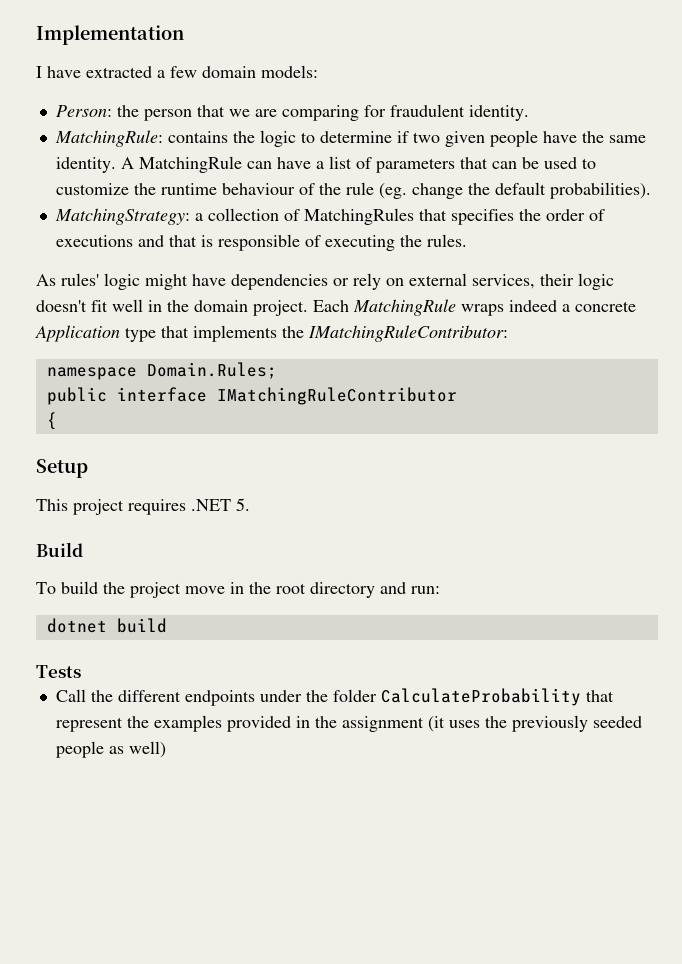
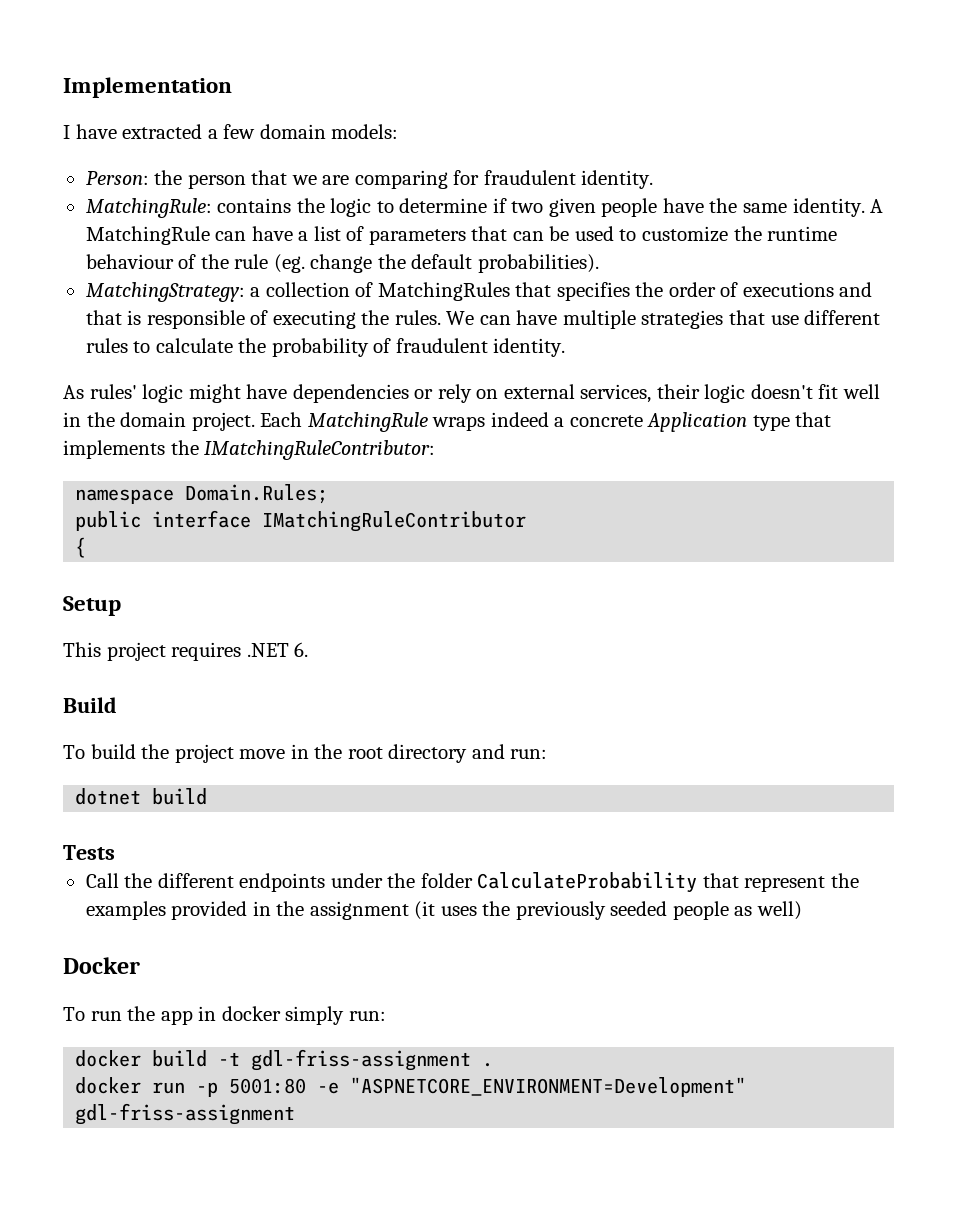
(467, 240) none -> [446,310,881,329] [85,338,566,357] We can have multiple strategies that use different rules to calculate the probability of fraudulent identity.
[236,498,250,511] 5. -> [294,642,309,657] 6.
(166, 749) none -> [63,957,140,974] [63,1006,386,1025] [75,1049,494,1071] [75,1077,747,1097] [75,1103,296,1125] // Docker // To run the app in docker simply run: // docker build -t gdl-friss-assignment . // docker run -p 5001:80 -e "ASPNETCORE_ENVIRONMENT=Development" gdl-friss-assignment

